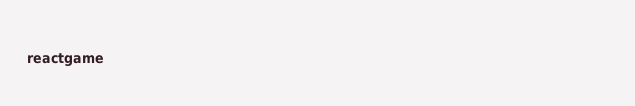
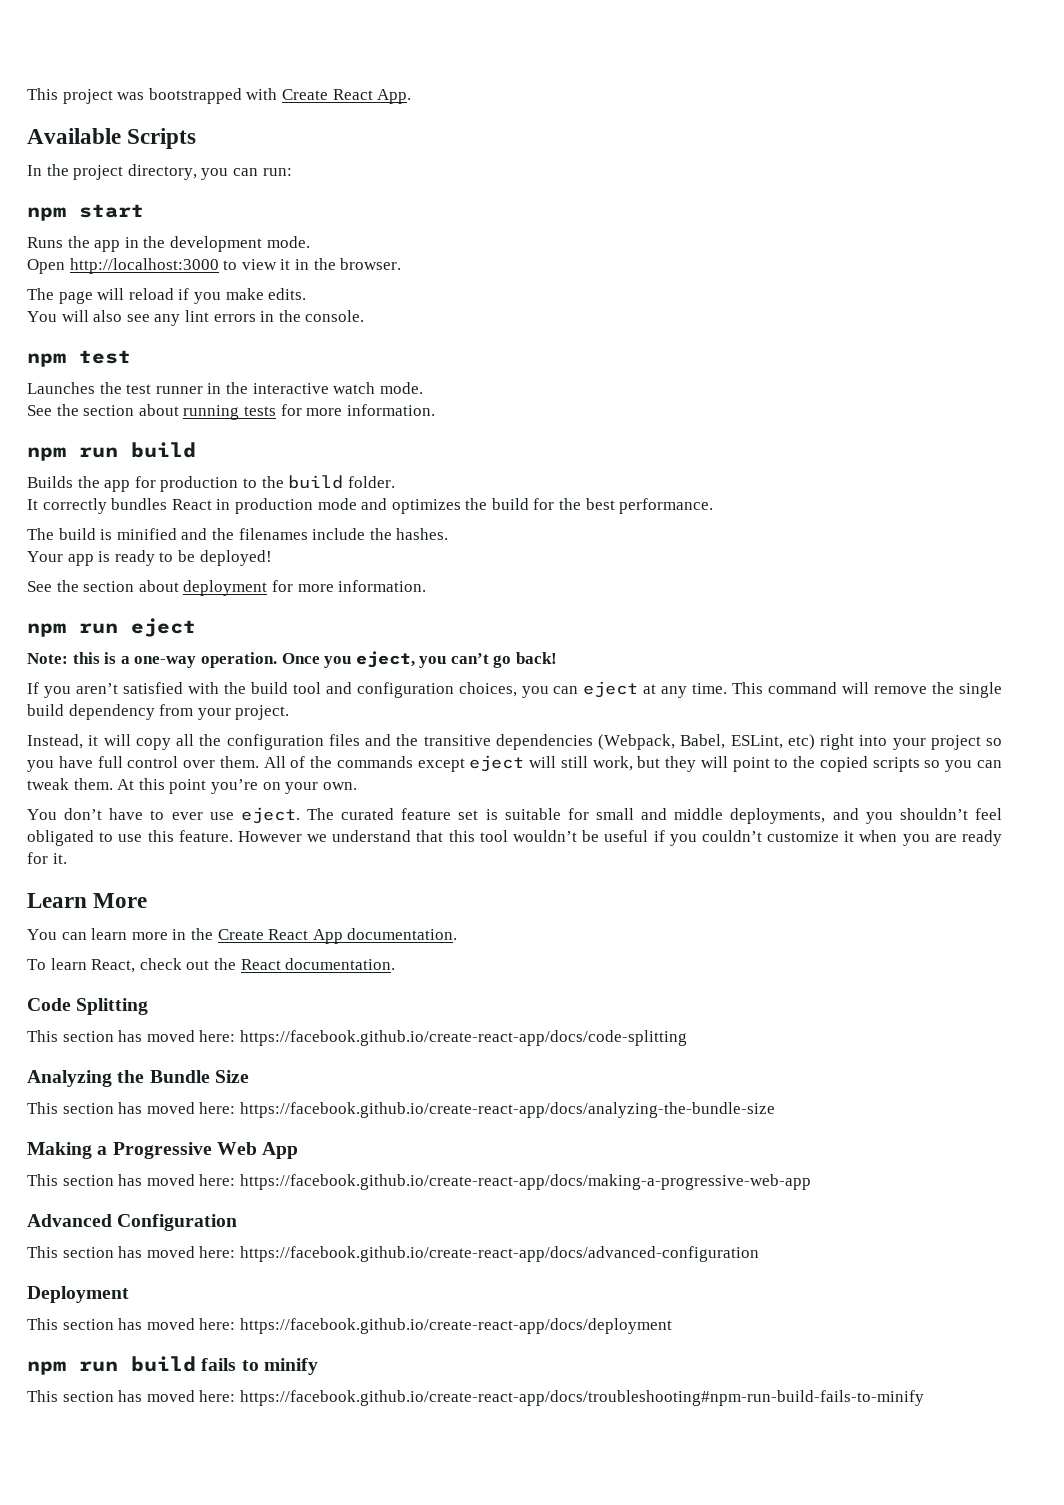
[27,53,104,67] reactgame -> [27,88,412,104] [27,128,197,149] [27,164,292,180] [27,204,144,221] [27,236,310,252] [27,258,402,274] [27,288,307,304] [27,310,365,326] [27,350,131,367] [27,382,423,394] [27,404,435,420] [27,442,196,461] [27,475,395,492] [27,498,714,514] [27,528,449,540] [27,550,272,566] [27,580,427,596] [27,618,196,637] [27,651,558,668] [27,681,1003,698] [27,704,290,720] [27,734,1002,750] [27,755,1002,772] [27,778,357,794] [27,807,1002,824] [27,830,1002,846] [27,852,67,864] [27,893,148,908] [27,928,458,944] [27,958,396,973] [27,998,149,1015] [27,1030,687,1046] [27,1070,249,1087] [27,1102,775,1118] [27,1142,299,1159] [27,1174,811,1190] [27,1214,238,1231] [27,1246,759,1262] [27,1286,129,1303] [27,1318,672,1334] [27,1356,318,1375] [27,1390,924,1406] This project was bootstrapped with Create React App. // Available Scripts // In the project directory, you can run: // npm start // Runs the app in the development mode. // Open http://localhost:3000 to view it in the browser. // The page will reload if you make edits. // You will also see any lint errors in the console. // npm test // Launches the test runner in the interactive watch mode. // See the section about running tests for more information. // npm run build // Builds the app for production to the build folder. // It correctly bundles React in production mode and optimizes the build for the best performance. // The build is minified and the filenames include the hashes. // Your app is ready to be deployed! // See the section about deployment for more information. // npm run eject // Note: this is a one-way operation. Once you eject, you can’t go back! // If you aren’t satisfied with the build tool and configuration choices, you can eject at any time. This command will remove the single build dependency from your project. // Instead, it will copy all the configuration files and the transitive dependencies (Webpack, Babel, ESLint, etc) right into your project so you have full control over them. All of the commands except eject will still work, but they will point to the copied scripts so you can tweak them. At this point you’re on your own. // You don’t have to ever use eject. The curated feature set is suitable for small and middle deployments, and you shouldn’t feel obligated to use this feature. However we understand that this tool wouldn’t be useful if you couldn’t customize it when you are ready for it. // Learn More // You can learn more in the Create React App documentation. // To learn React, check out the React documentation. // Code Splitting // This section has moved here: https://facebook.github.io/create-react-app/docs/code-splitting // Analyzing the Bundle Size // This section has moved here: https://facebook.github.io/create-react-app/docs/analyzing-the-bundle-size // Making a Progressive Web App // This section has moved here: https://facebook.github.io/create-react-app/docs/making-a-progressive-web-app // Advanced Configuration // This section has moved here: https://facebook.github.io/create-react-app/docs/advanced-configuration // Deployment // This section has moved here: https://facebook.github.io/create-react-app/docs/deployment // npm run build fails to minify // This section has moved here: https://facebook.github.io/create-react-app/docs/troubleshooting#npm-run-build-fails-to-minify

